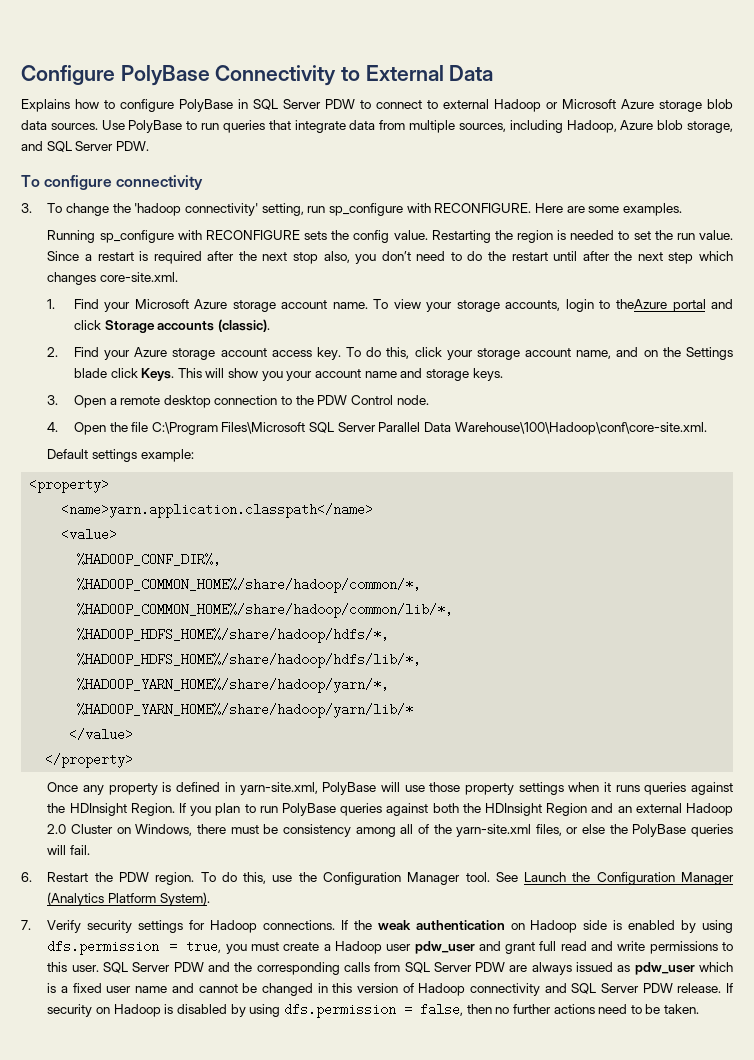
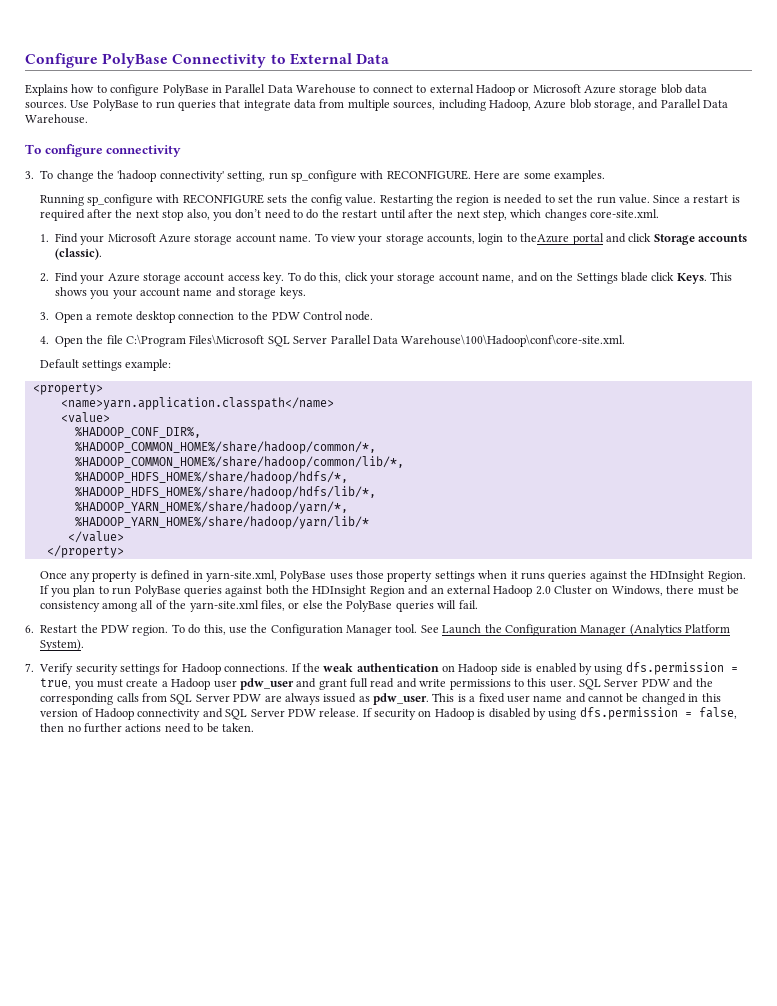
[253,99,355,110] SQL Server PDW -> [225,84,356,94] Parallel Data Warehouse
[46,141,149,152] SQL Server PDW. -> [660,99,729,108] [25,114,88,124] Parallel Data Warehouse.
[668,252,694,264] step -> [483,210,508,221] step,
[205,368,259,378] will show -> [54,287,87,296] shows
[380,782,425,792] will use -> [329,573,353,580] uses
[634,962,733,975] pdw_user which -> [373,693,455,705] pdw_user. This

